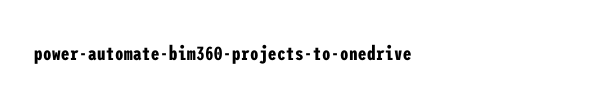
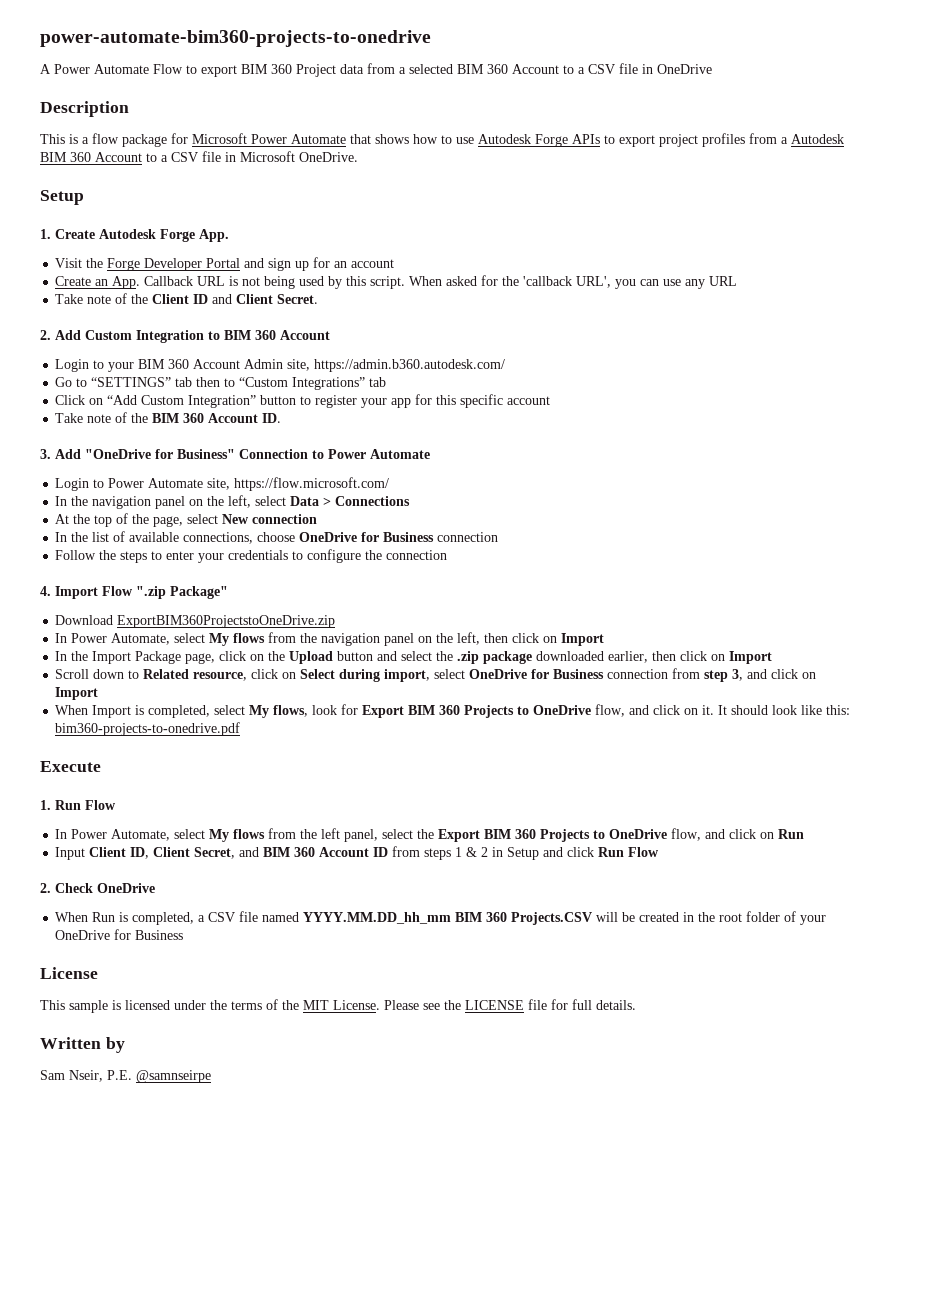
(412, 54) none -> [40,63,712,77] [40,101,129,117] [40,133,844,147] [40,151,358,162] [40,190,84,205] [40,229,229,242] [55,257,395,271] [55,275,738,289] [55,293,319,304] [40,330,330,343] [55,359,506,372] [55,377,387,390] [55,394,551,408] [55,412,282,423] [40,449,430,459] [55,477,390,491] [55,495,411,509] [55,513,318,527] [55,531,499,544] [55,549,448,563] [40,586,228,599] [55,615,336,628] [55,632,605,646] [55,651,773,664] [55,668,817,682] [55,687,99,700] [55,704,851,718] [55,722,241,736] [40,761,101,772] [40,800,116,810] [55,828,805,842] [55,846,660,860] [40,883,155,893] [55,911,827,925] [55,929,184,940] [40,967,98,979] [40,999,636,1013] [40,1037,125,1053] [40,1070,211,1083] // A Power Automate Flow to export BIM 360 Project data from a selected BIM 360 Account to a CSV file in OneDrive // Description // This is a flow package for Microsoft Power Automate that shows how to use Autodesk Forge APIs to export project profiles from a Autodesk BIM 360 Account to a CSV file in Microsoft OneDrive. // Setup // 1. Create Autodesk Forge App. // Visit the Forge Developer Portal and sign up for an account // Create an App. Callback URL is not being used by this script. When asked for the 'callback URL', you can use any URL // Take note of the Client ID and Client Secret. // 2. Add Custom Integration to BIM 360 Account // Login to your BIM 360 Account Admin site, https://admin.b360.autodesk.com/ // Go to “SETTINGS” tab then to “Custom Integrations” tab // Click on “Add Custom Integration” button to register your app for this specific account // Take note of the BIM 360 Account ID. // 3. Add "OneDrive for Business" Connection to Power Automate // Login to Power Automate site, https://flow.microsoft.com/ // In the navigation panel on the left, select Data > Connections // At the top of the page, select New connection // In the list of available connections, choose OneDrive for Business connection // Follow the steps to enter your credentials to configure the connection // 4. Import Flow ".zip Package" // Download ExportBIM360ProjectstoOneDrive.zip // In Power Automate, select My flows from the navigation panel on the left, then click on Import // In the Import Package page, click on the Upload button and select the .zip package downloaded earlier, then click on Import // Scroll down to Related resource, click on Select during import, select OneDrive for Business connection from step 3, and click on Import // When Import is completed, select My flows, look for Export BIM 360 Projects to OneDrive flow, and click on it. It should look like this: bim360-projects-to-onedrive.pdf // Execute // 1. Run Flow // In Power Automate, select My flows from the left panel, select the Export BIM 360 Projects to OneDrive flow, and click on Run // Input Client ID, Client Secret, and BIM 360 Account ID from steps 1 & 2 in Setup and click Run Flow // 2. Check OneDrive // When Run is completed, a CSV file named YYYY.MM.DD_hh_mm BIM 360 Projects.CSV will be created in the root folder of your OneDrive for Business // License // This sample is licensed under the terms of the MIT License. Please see the LICENSE file for full details. // Written by // Sam Nseir, P.E. @samnseirpe

